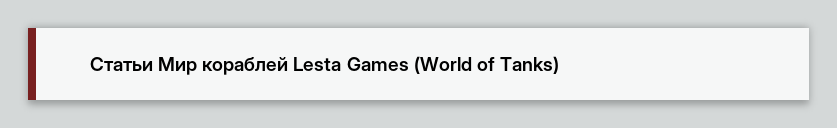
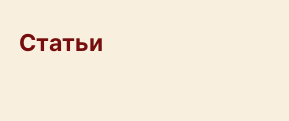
[158,56,559,75] Мир кораблей Lesta Games (World of Tanks) -> (103, 42) none

